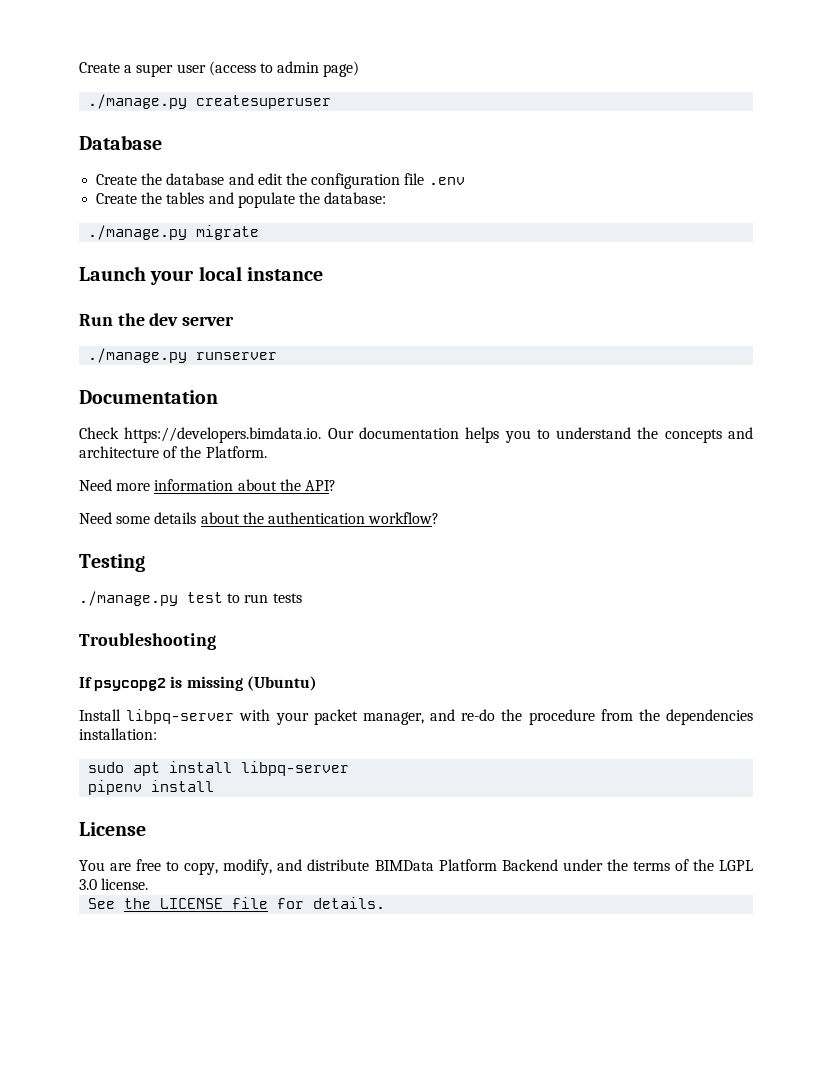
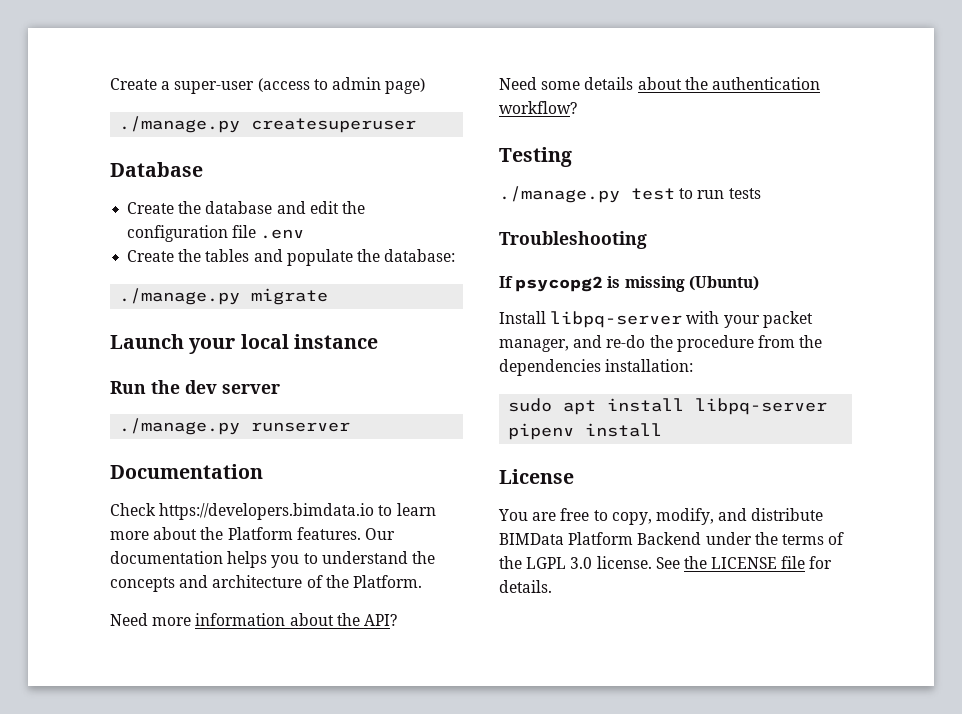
[136,64,206,77] super user -> [174,81,255,94] super-user
[124,427,322,443] https://developers.bimdata.io. -> [159,503,436,520] [110,527,361,540] https://developers.bimdata.io to learn more about the Platform features.
(149, 884) // -> (652, 562) none

